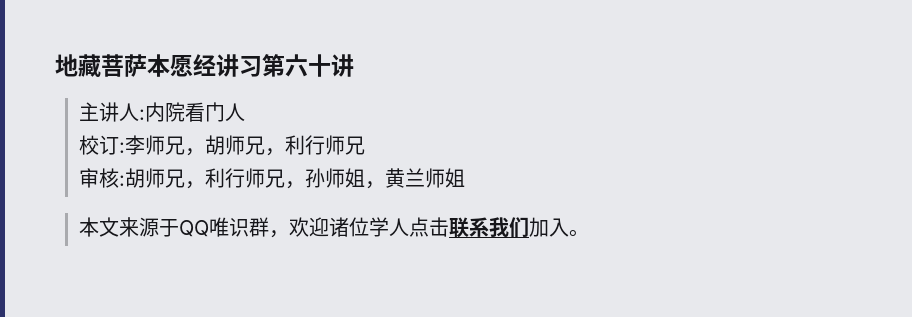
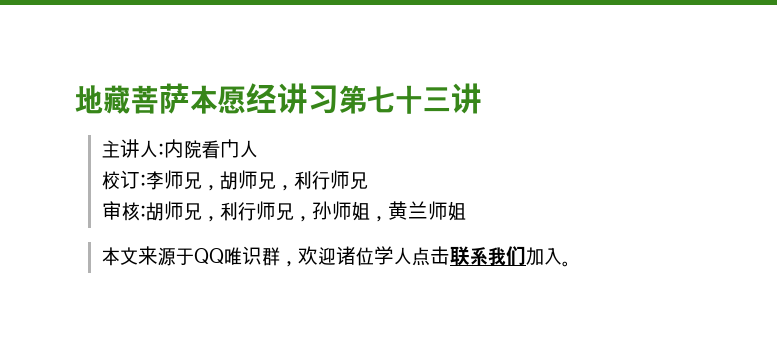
[285,54,331,77] 六十 -> [367,85,451,114] 七十三

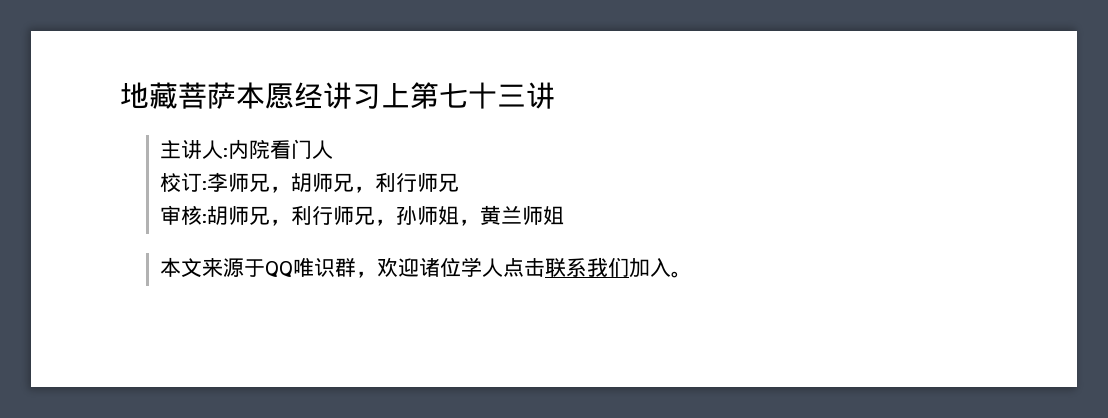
(339, 99) none -> [381,83,410,108] 上

